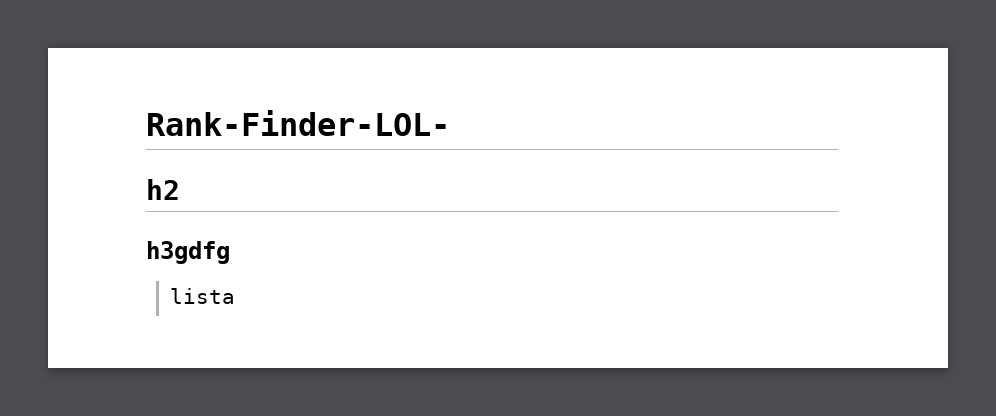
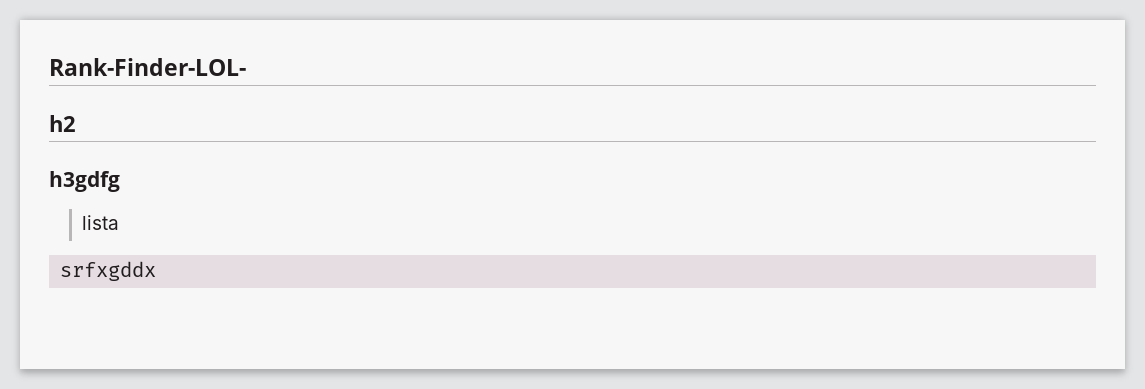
(236, 296) none -> [60,261,157,281] // srfxgddx

